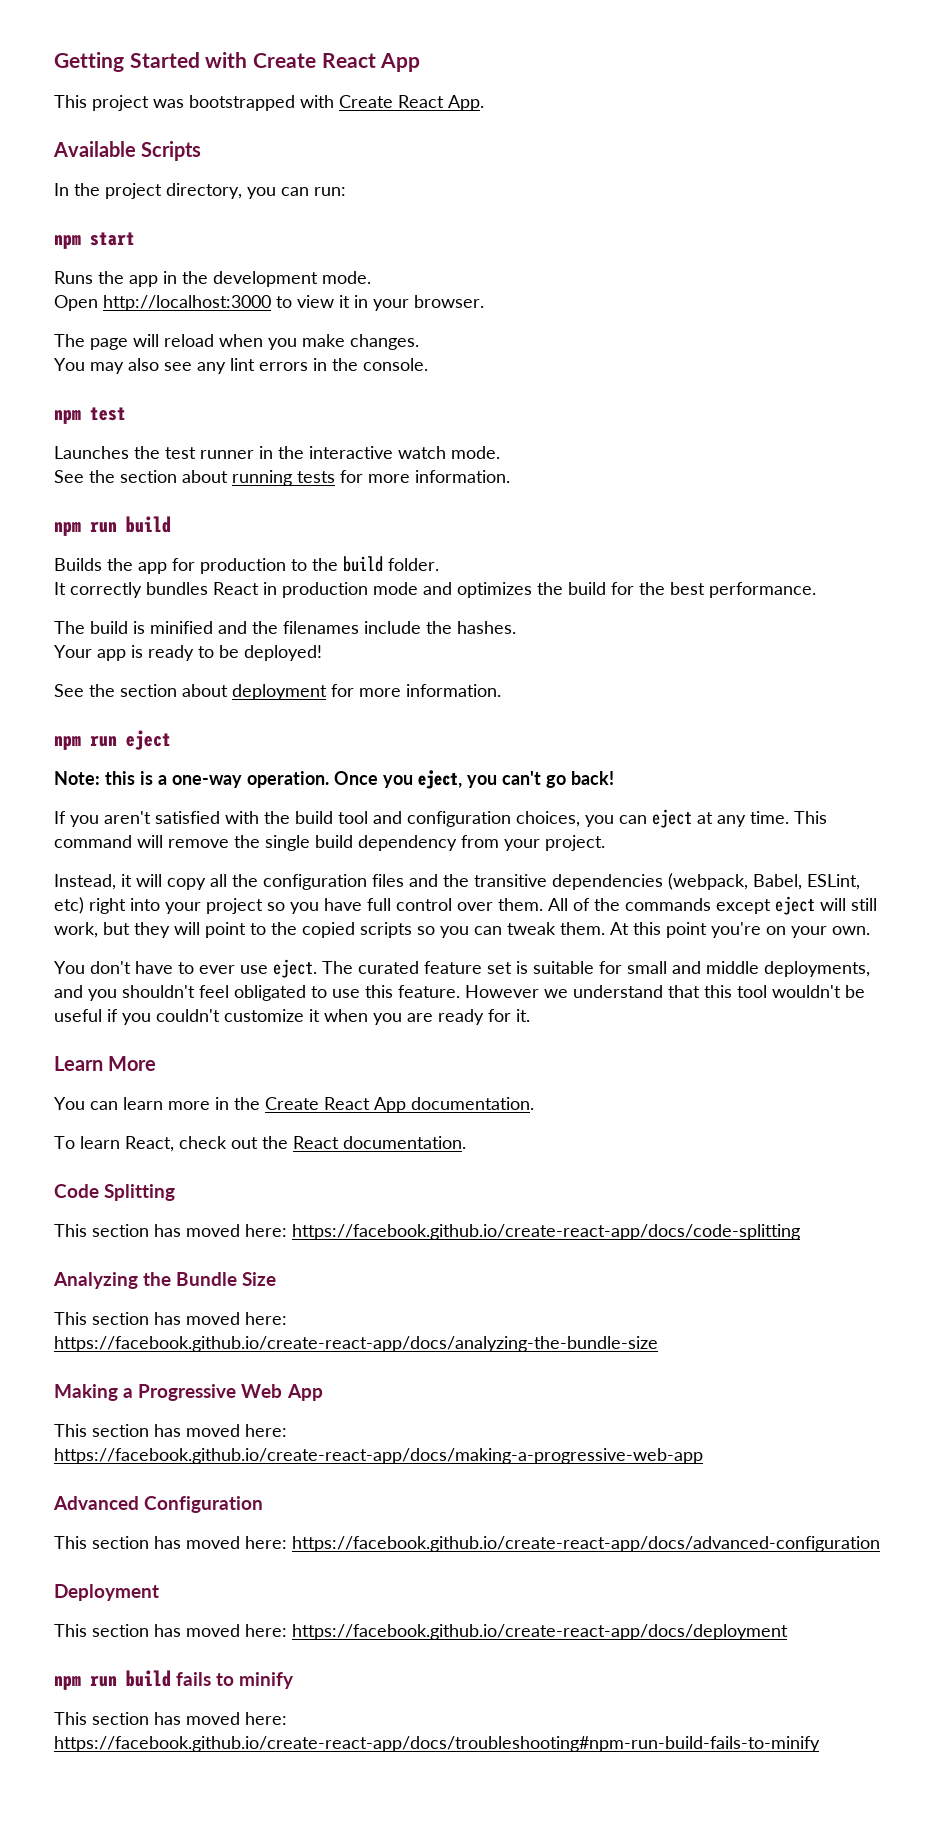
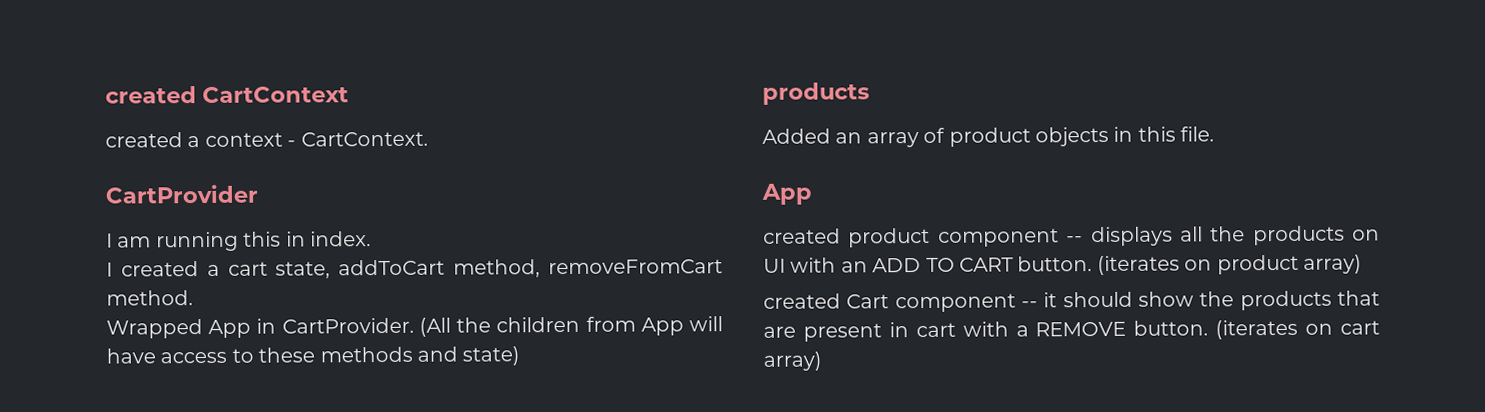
[54,52,421,72] [54,95,484,111] [53,141,202,161] [54,183,346,199] [54,232,135,249] [54,271,371,287] [54,295,484,311] [54,334,419,350] [54,358,428,374] [54,407,126,424] [54,446,500,459] [54,470,510,486] [54,516,171,536] [54,556,439,574] [54,582,816,598] [54,621,516,634] [54,645,322,661] [54,684,501,700] [54,730,171,750] [54,770,614,789] [54,809,827,828] [54,835,605,851] [54,873,860,890] [54,896,877,915] [54,922,870,938] [54,959,870,978] [54,985,865,1001] [54,1009,530,1025] [54,1056,157,1071] [54,1097,534,1113] [54,1136,466,1152] [54,1184,176,1201] [54,1224,800,1240] [53,1272,277,1289] [54,1312,287,1325] [54,1336,658,1352] [54,1384,323,1401] [54,1424,287,1437] [54,1448,703,1464] [53,1496,264,1513] [54,1536,880,1552] [54,1584,159,1601] [54,1624,788,1640] [54,1670,295,1690] [54,1712,287,1725] [54,1736,820,1752] Getting Started with Create React App // This project was bootstrapped with Create React App. // Available Scripts // In the project directory, you can run: // npm start // Runs the app in the development mode. // Open http://localhost:3000 to view it in your browser. // The page will reload when you make changes. // You may also see any lint errors in the console. // npm test // Launches the test runner in the interactive watch mode. // See the section about running tests for more information. // npm run build // Builds the app for production to the build folder. // It correctly bundles React in production mode and optimizes the build for the best performance. // The build is minified and the filenames include the hashes. // Your app is ready to be deployed! // See the section about deployment for more information. // npm run eject // Note: this is a one-way operation. Once you eject, you can't go back! // If you aren't satisfied with the build tool and configuration choices, you can eject at any time. This command will remove the single build dependency from your project. // Instead, it will copy all the configuration files and the transitive dependencies (webpack, Babel, ESLint, etc) right into your project so you have full control over them. All of the commands except eject will still work, but they will point to the copied scripts so you can tweak them. At this point you're on your own. // You don't have to ever use eject. The curated feature set is suitable for small and middle deployments, and you shouldn't feel obligated to use this feature. However we understand that this tool wouldn't be useful if you couldn't customize it when you are ready for it. // Learn More // You can learn more in the Create React App documentation. // To learn React, check out the React documentation. // Code Splitting // This section has moved here: https://facebook.github.io/create-react-app/docs/code-splitting // Analyzing the Bundle Size // This section has moved here: https://facebook.github.io/create-react-app/docs/analyzing-the-bundle-size // Making a Progressive Web App // This section has moved here: https://facebook.github.io/create-react-app/docs/making-a-progressive-web-app // Advanced Configuration // This section has moved here: https://facebook.github.io/create-react-app/docs/advanced-configuration // Deployment // This section has moved here: https://facebook.github.io/create-react-app/docs/deployment // npm run build fails to minify // This section has moved here: https://facebook.github.io/create-react-app/docs/troubleshooting#npm-run-build-fails-to-minify -> [105,86,350,104] [105,131,428,148] [105,184,258,204] [106,231,371,252] [106,259,723,279] [106,290,193,306] [106,316,723,339] [106,346,521,366] [762,82,870,105] [762,126,1215,148] [761,183,812,205] [763,225,1380,248] [763,254,1362,276] [763,290,1380,313] [763,319,1380,342] [763,351,822,371] created CartContext // created a context - CartContext. // CartProvider // I am running this in index. // I created a cart state, addToCart method, removeFromCart method. // Wrapped App in CartProvider. (All the children from App will have access to these methods and state) // products // Added an array of product objects in this file. // App // created product component -- displays all the products on UI with an ADD TO CART button. (iterates on product array) // created Cart component -- it should show the products that are present in cart with a REMOVE button. (iterates on cart array)

